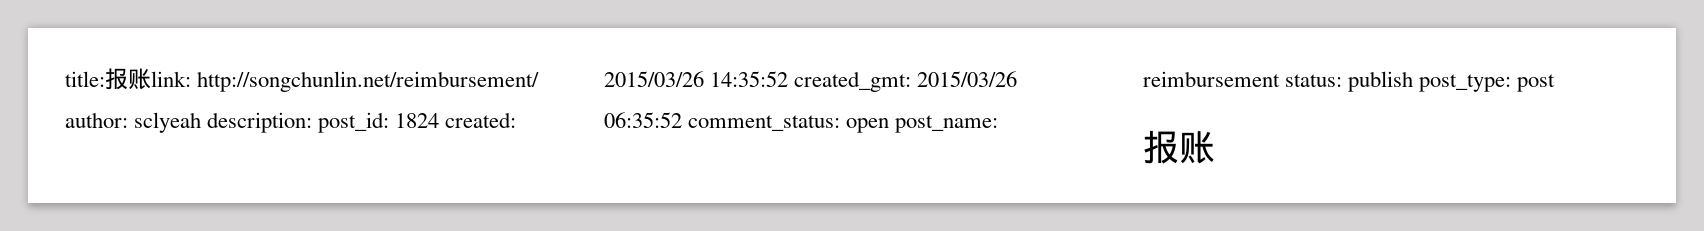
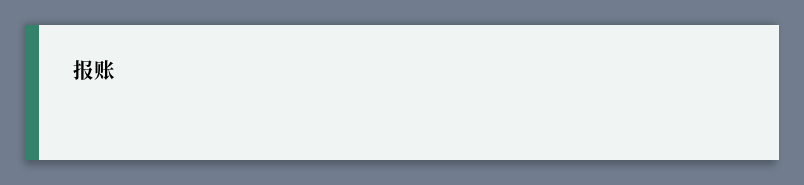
[65,68,540,92] [65,112,517,133] [604,71,1018,92] [604,112,999,133] [1143,71,1556,92] title:报账link: http://songchunlin.net/reimbursement/ author: sclyeah description: post_id: 1824 created: 2015/03/26 14:35:52 created_gmt: 2015/03/26 06:35:52 comment_status: open post_name: reimbursement status: publish post_type: post // -> (73, 70) none

